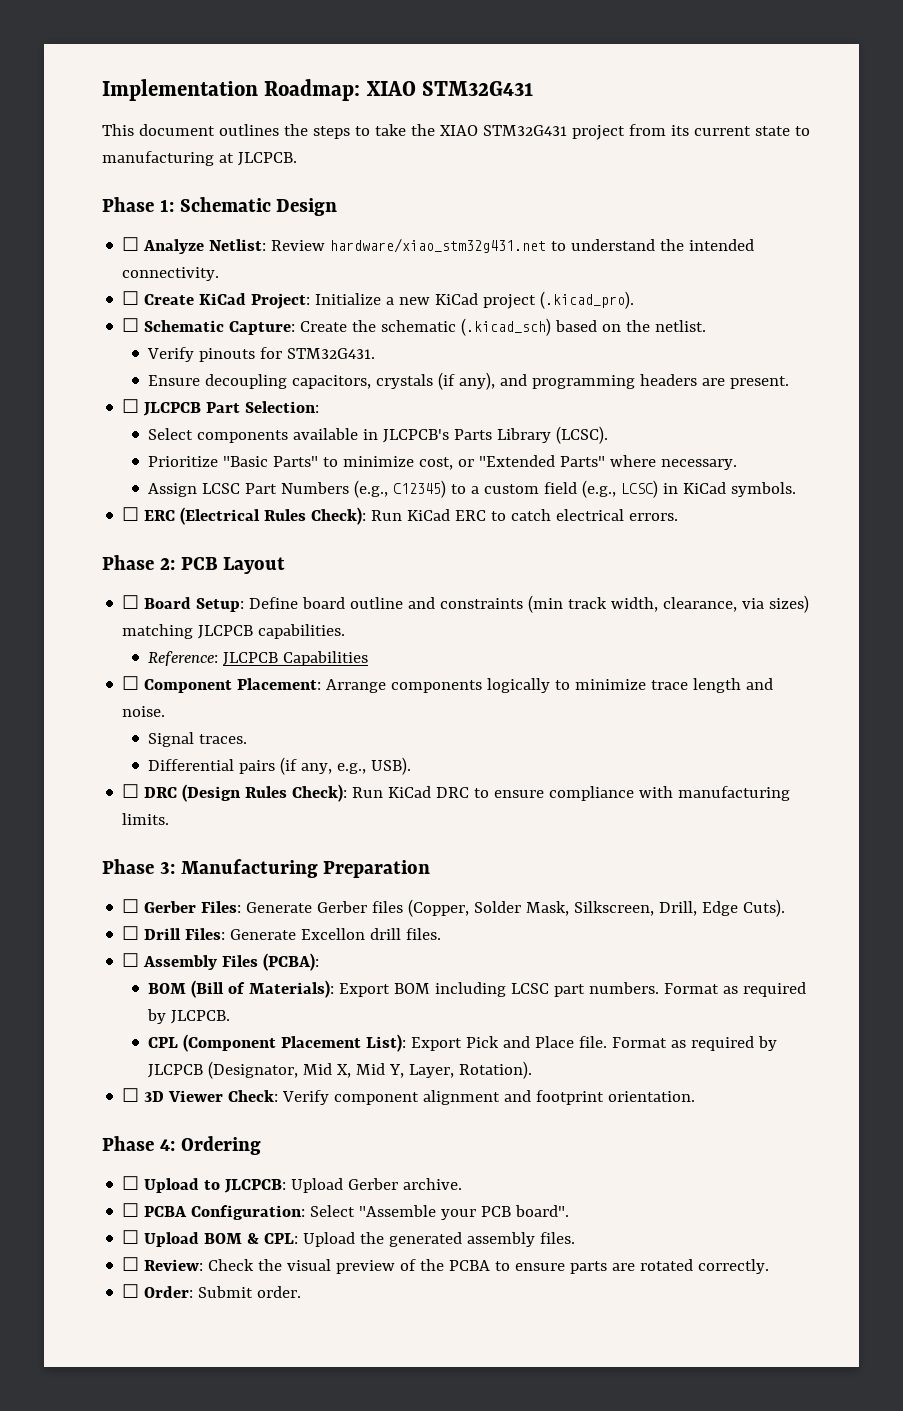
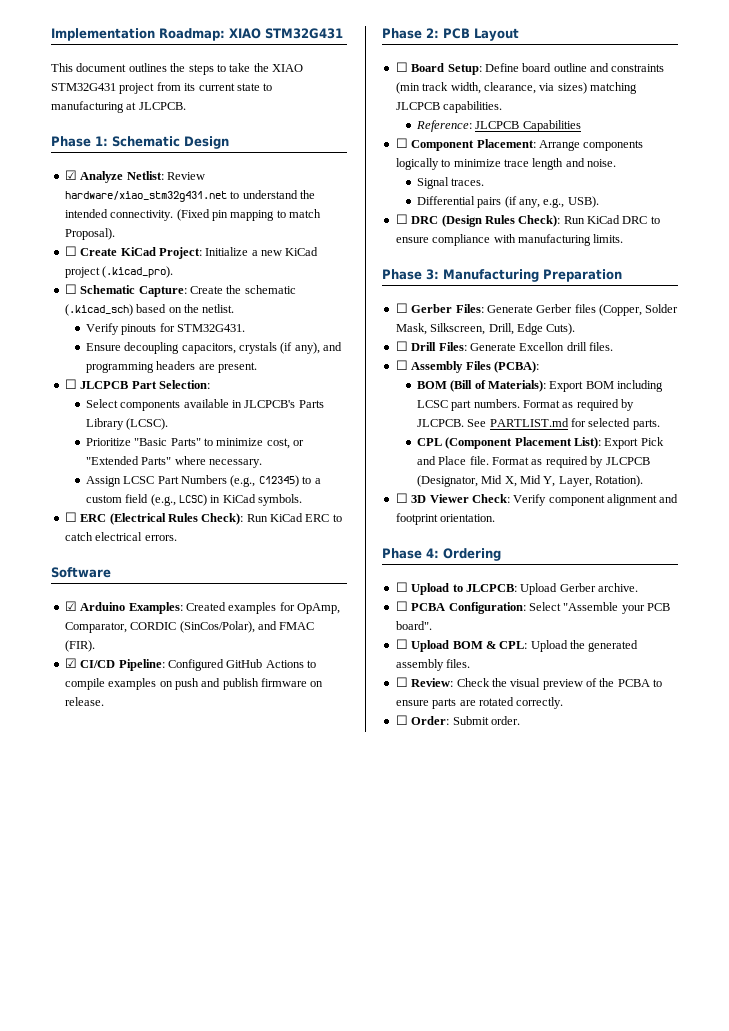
[122,237,140,251] ☐ -> [64,170,77,180] ☑
(220, 274) none -> [176,209,321,221] [64,228,115,240] (Fixed pin mapping to match Proposal).
(679, 517) none -> [51,567,111,578] [64,601,340,614] [64,621,315,633] [64,640,95,652] [64,658,316,671] [64,678,324,690] [64,697,104,706] // Software // ☑ Arduino Examples: Created examples for OpAmp, Comparator, CORDIC (SinCos/Polar), and FMAC (FIR). // ☑ CI/CD Pipeline: Configured GitHub Actions to compile examples on push and publish firmware on release.
(231, 1017) none -> [467,418,660,430] See PARTLIST.md for selected parts.

